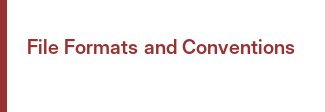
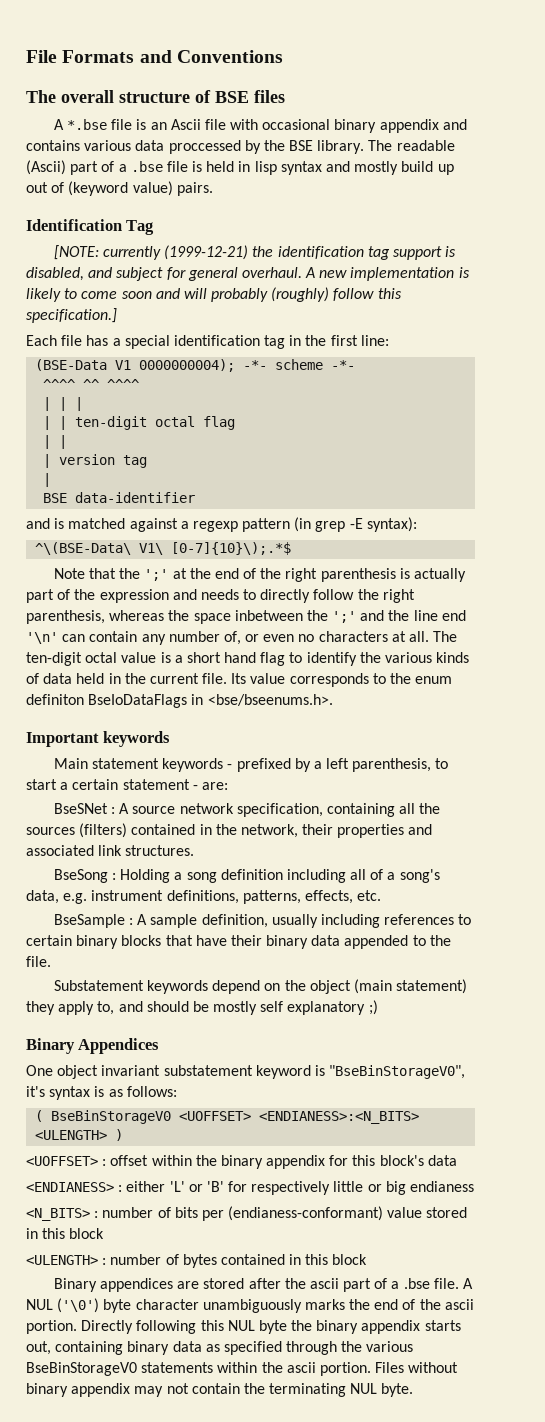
(295, 46) none -> [26,90,285,103] [53,119,467,133] [26,140,455,154] [26,160,454,175] [26,181,213,196] [26,219,155,235] [53,245,457,260] [26,267,470,281] [26,287,402,302] [26,308,117,323] [26,335,389,349] [35,359,356,372] [43,379,140,389] [43,397,84,411] [43,416,236,430] [43,435,68,449] [43,454,148,468] [43,473,52,487] [43,492,196,503] [26,517,417,532] [35,542,292,555] [53,568,466,582] [26,589,415,603] [26,610,466,624] [26,631,458,645] [26,652,470,666] [26,673,453,687] [26,694,333,708] [26,731,171,747] [53,758,449,772] [26,779,228,790] [53,803,441,817] [26,823,433,838] [26,845,195,856] [53,869,440,883] [26,890,382,904] [53,914,472,928] [26,935,451,949] [26,956,51,967] [53,979,468,994] [26,1000,378,1015] [26,1038,160,1054] [26,1065,466,1079] [26,1086,177,1100] [35,1110,420,1124] [35,1129,124,1141] [26,1155,457,1169] [26,1181,475,1195] [26,1206,468,1221] [26,1228,105,1239] [26,1254,368,1268] [53,1278,473,1292] [26,1298,474,1313] [26,1320,461,1334] [26,1341,414,1355] [26,1362,459,1376] [26,1383,414,1397] // The overall structure of BSE files // A *.bse file is an Ascii file with occasional binary appendix and contains various data proccessed by the BSE library. The readable (Ascii) part of a .bse file is held in lisp syntax and mostly build up out of (keyword value) pairs. // Identification Tag // [NOTE: currently (1999-12-21) the identification tag support is disabled, and subject for general overhaul. A new implementation is likely to come soon and will probably (roughly) follow this specification.] // Each file has a special identification tag in the first line: // (BSE-Data V1 0000000004); -*- scheme -*- // ^^^^ ^^ ^^^^ // | | | // | | ten-digit octal flag // | | // | version tag // | // BSE data-identifier // and is matched against a regexp pattern (in grep -E syntax): // ^\(BSE-Data\ V1\ [0-7]{10}\);.*$ // Note that the ';' at the end of the right parenthesis is actually part of the expression and needs to directly follow the right parenthesis, whereas the space inbetween the ';' and the line end '\n' can contain any number of, or even no characters at all. The ten-digit octal value is a short hand flag to identify the various kinds of data held in the current file. Its value corresponds to the enum definiton BseIoDataFlags in <bse/bseenums.h>. // Important keywords // Main statement keywords - prefixed by a left parenthesis, to start a certain statement - are: // BseSNet : A source network specification, containing all the sources (filters) contained in the network, their properties and associated link structures. // BseSong : Holding a song definition including all of a song's data, e.g. instrument definitions, patterns, effects, etc. // BseSample : A sample definition, usually including references to certain binary blocks that have their binary data appended to the file. // Substatement keywords depend on the object (main statement) they apply to, and should be mostly self explanatory ;) // Binary Appendices // One object invariant substatement keyword is "BseBinStorageV0", it's syntax is as follows: // ( BseBinStorageV0 <UOFFSET> <ENDIANESS>:<N_BITS> <ULENGTH> ) // <UOFFSET> : offset within the binary appendix for this block's data // <ENDIANESS> : either 'L' or 'B' for respectively little or big endianess // <N_BITS> : number of bits per (endianess-conformant) value stored in this block // <ULENGTH> : number of bytes contained in this block // Binary appendices are stored after the ascii part of a .bse file. A NUL ('\0') byte character unambiguously marks the end of the ascii portion. Directly following this NUL byte the binary appendix starts out, containing binary data as specified through the various BseBinStorageV0 statements within the ascii portion. Files without binary appendix may not contain the terminating NUL byte.

